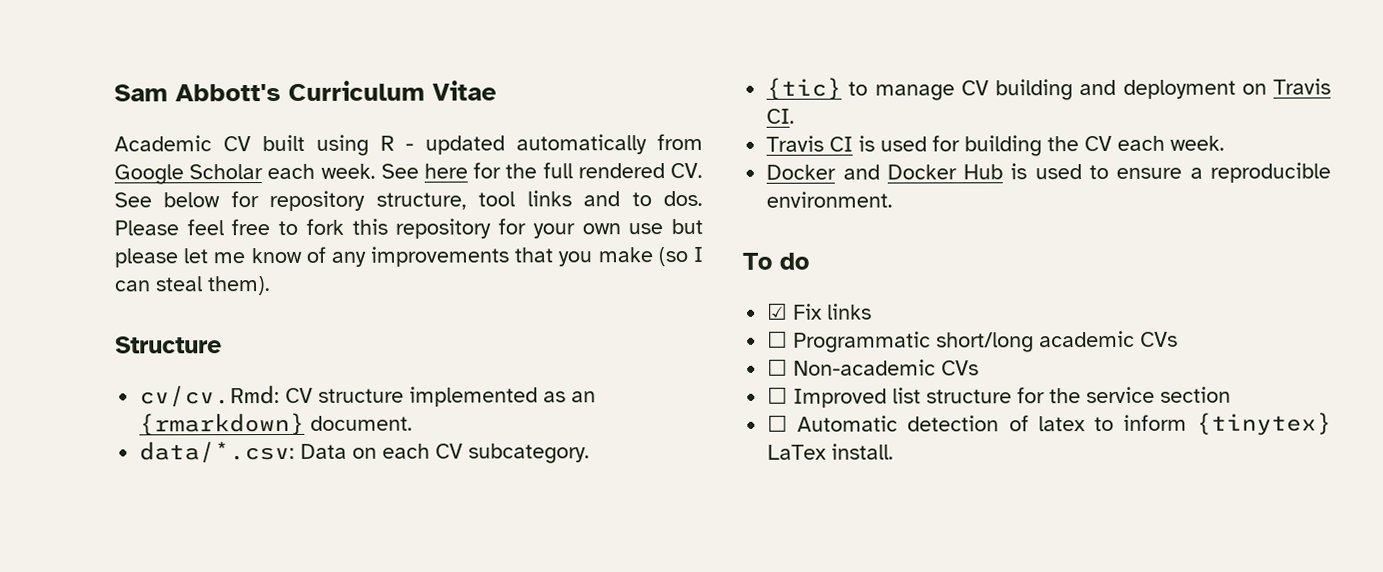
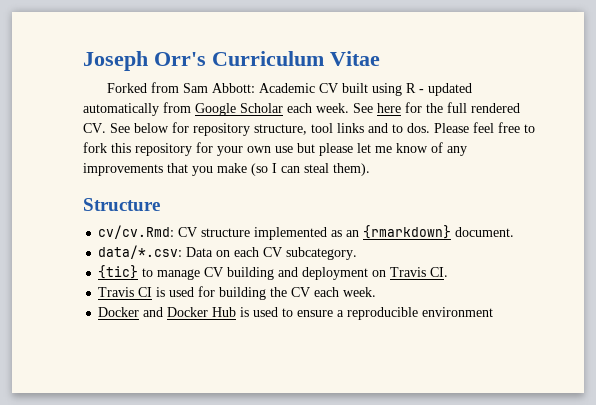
[114,84,281,102] Sam Abbott's -> [83,51,206,71] Joseph Orr's
(497, 90) none -> [106,82,255,93] Forked from Sam Abbott:
[766,191,894,208] [742,252,809,270] [767,302,873,320] [767,330,1179,353] [767,358,980,376] [767,386,1232,408] [767,412,1332,436] [767,443,895,460] environment. // To do // ☑ Fix links // ☐ Programmatic short/long academic CVs // ☐ Non-academic CVs // ☐ Improved list structure for the service section // ☐ Automatic detection of latex to inform {tinytex} LaTex install. -> [422,307,494,317] environment

